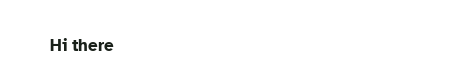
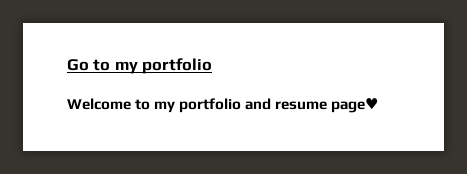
[50,38,114,51] Hi there -> [67,58,213,74] [67,98,379,113] Go to my portfolio // Welcome to my portfolio and resume page♥

